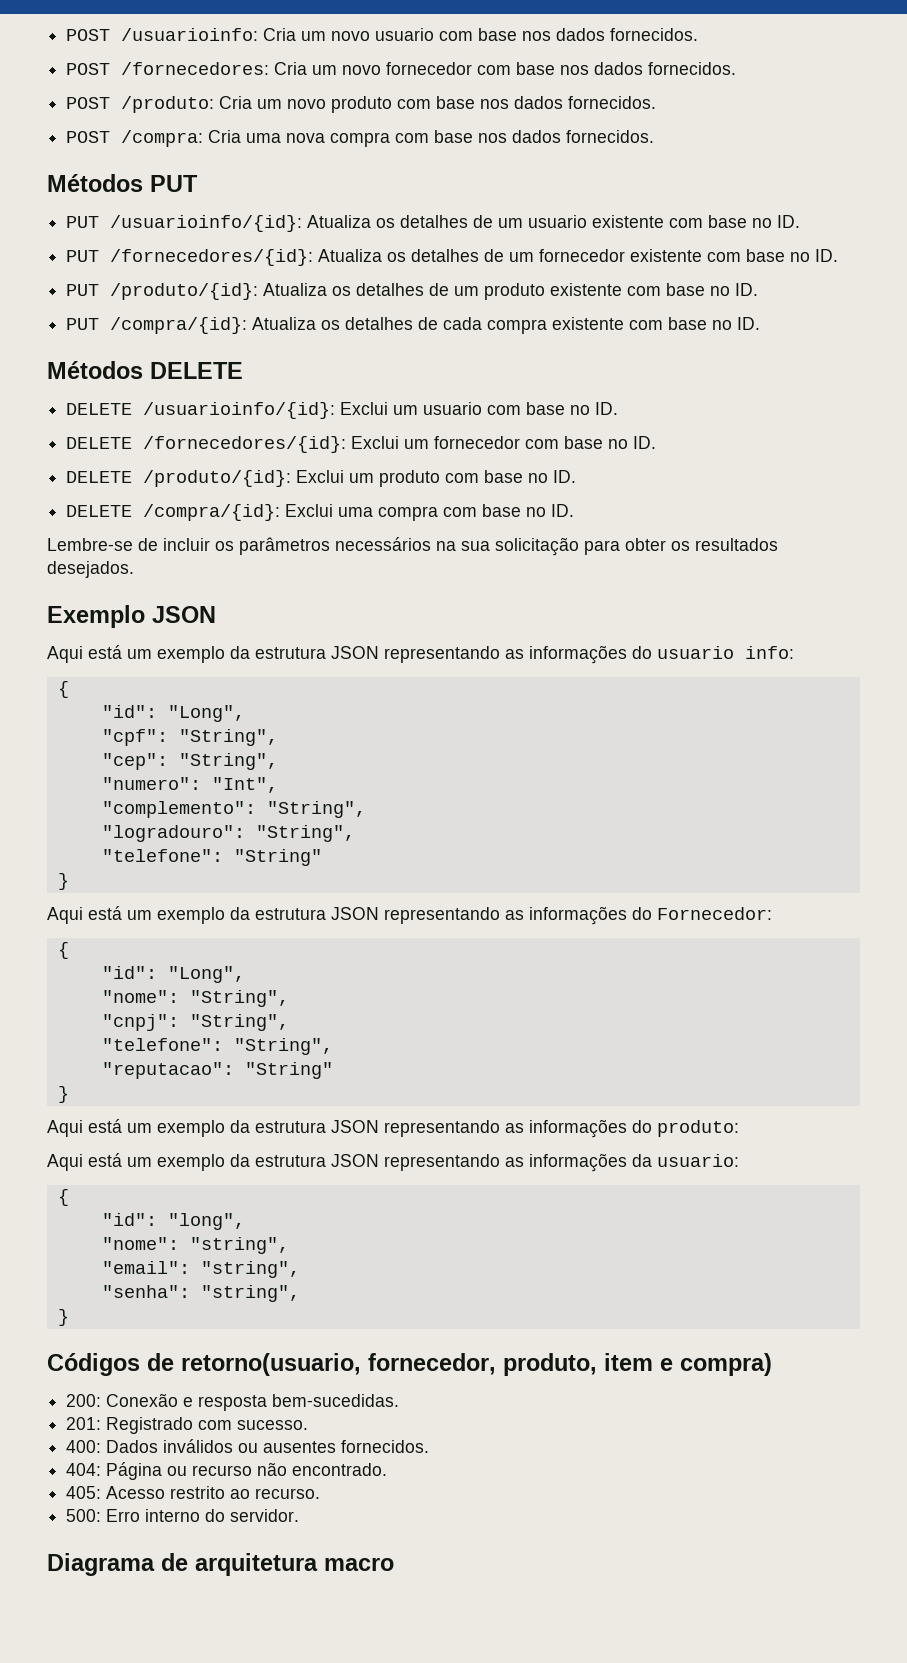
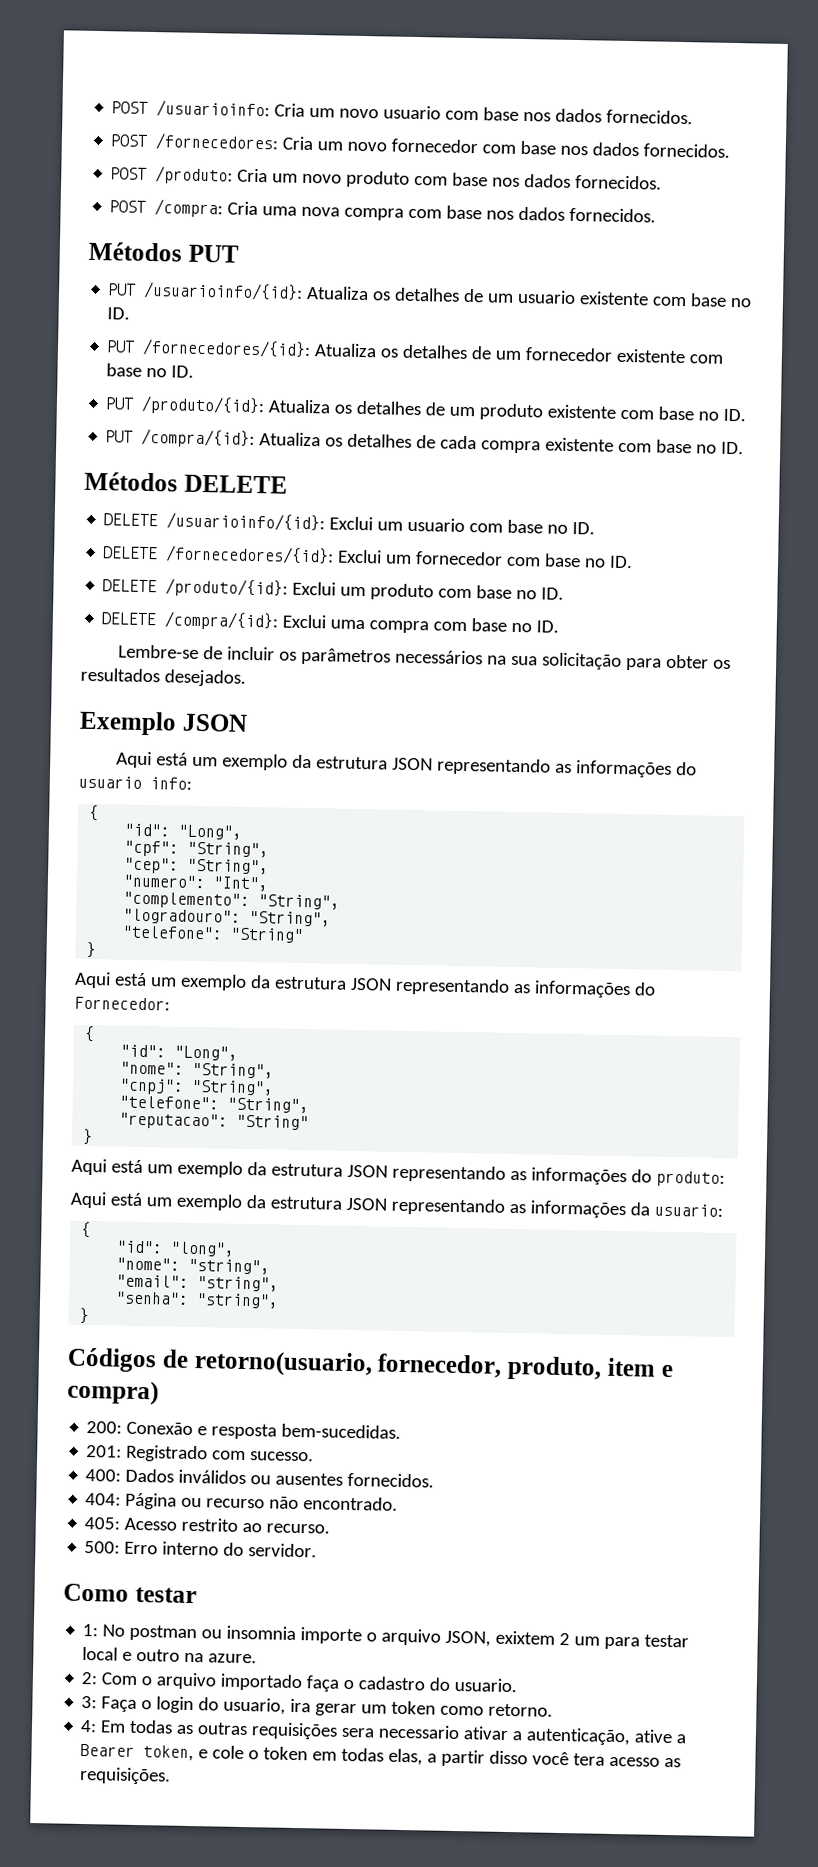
[47,1553,394,1576] Diagrama de arquitetura macro -> [63,1583,197,1604] [82,1623,690,1650] [82,1646,258,1664] [81,1671,518,1693] [81,1695,554,1717] [80,1719,687,1746] [80,1743,682,1768] [79,1766,172,1785] Como testar // 1: No postman ou insomnia importe o arquivo JSON, exixtem 2 um para testar local e outro na azure. // 2: Com o arquivo importado faça o cadastro do usuario. // 3: Faça o login do usuario, ira gerar um token como retorno. // 4: Em todas as outras requisições sera necessario ativar a autenticação, ative a Bearer token, e cole o token em todas elas, a partir disso você tera acesso as requisições.

